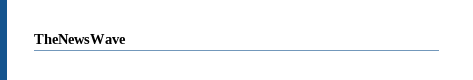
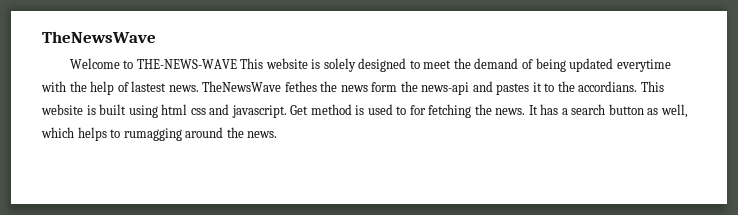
[34,34,126,44] TheNewsWave -> [42,31,156,43] [69,58,671,72] [41,81,664,95] [41,104,688,118] [41,127,278,141] TheNewsWave // Welcome to THE-NEWS-WAVE This website is solely designed to meet the demand of being updated everytime with the help of lastest news. TheNewsWave fethes the news form the news-api and pastes it to the accordians. This website is built using html css and javascript. Get method is used to for fetching the news. It has a search button as well, which helps to rumagging around the news.

